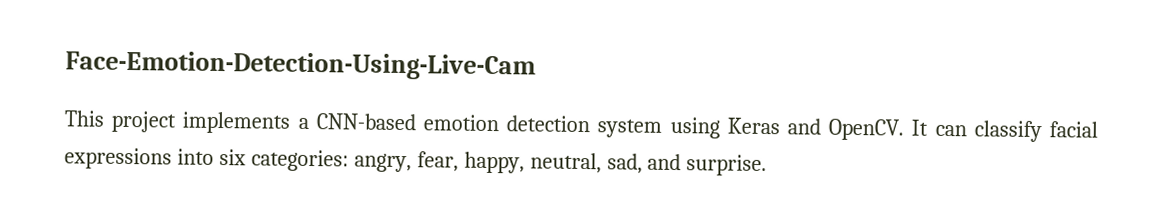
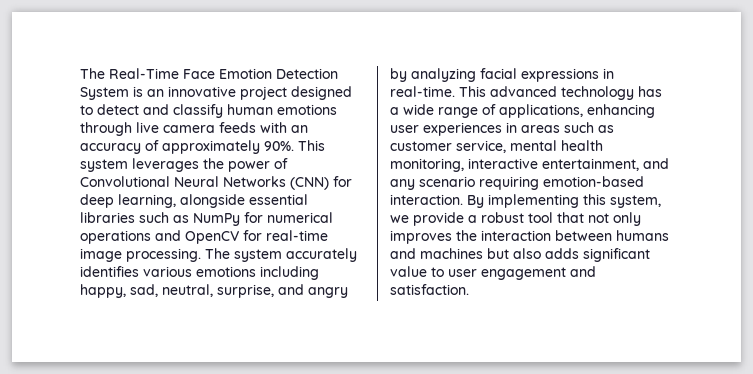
[65,50,536,81] [64,110,1099,143] [64,147,768,177] Face-Emotion-Detection-Using-Live-Cam // This project implements a CNN-based emotion detection system using Keras and OpenCV. It can classify facial expressions into six categories: angry, fear, happy, neutral, sad, and surprise. -> [80,68,338,79] [80,86,352,100] [80,104,337,118] [80,122,308,136] [80,140,325,154] [80,158,288,172] [80,176,352,190] [80,194,308,208] [80,212,333,226] [80,230,328,244] [80,248,357,262] [80,266,319,280] [80,284,348,298] [390,68,614,82] [390,86,662,100] [390,104,655,118] [390,122,614,136] [390,140,603,153] [390,158,669,172] [390,176,644,190] [390,194,661,208] [390,212,641,226] [390,230,669,244] [390,248,650,262] [390,266,596,280] [390,284,469,295] The Real-Time Face Emotion Detection System is an innovative project designed to detect and classify human emotions through live camera feeds with an accuracy of approximately 90%. This system leverages the power of Convolutional Neural Networks (CNN) for deep learning, alongside essential libraries such as NumPy for numerical operations and OpenCV for real-time image processing. The system accurately identifies various emotions including happy, sad, neutral, surprise, and angry by analyzing facial expressions in real-time. This advanced technology has a wide range of applications, enhancing user experiences in areas such as customer service, mental health monitoring, interactive entertainment, and any scenario requiring emotion-based interaction. By implementing this system, we provide a robust tool that not only improves the interaction between humans and machines but also adds significant value to user engagement and satisfaction.

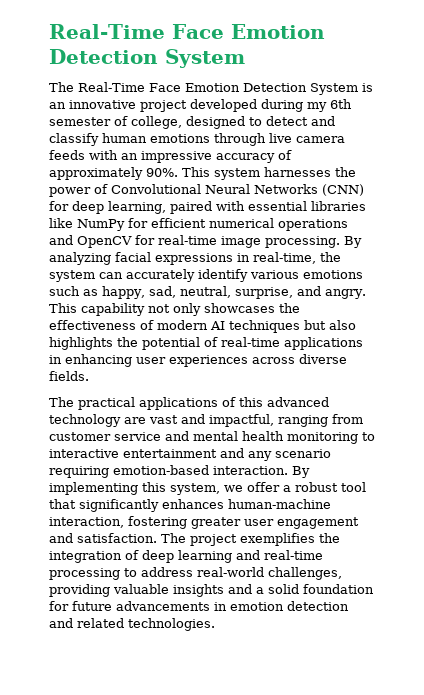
(80, 73) none -> [49,24,325,39] [49,49,245,68] Real-Time Face Emotion Detection System //
(287, 93) none -> [190,99,352,112] [49,116,182,129] developed during my 6th semester of college,
(308, 129) none -> [141,151,212,163] impressive
[132,158,199,172] leverages -> [264,167,331,177] harnesses
[180,194,308,208] [80,212,189,223] alongside essential libraries such as -> [170,201,366,214] [49,218,73,228] paired with essential libraries like
(263, 217) none -> [151,218,206,228] efficient
[205,248,357,262] [80,266,319,280] The system accurately identifies various emotions including -> [344,236,362,248] [49,252,341,265] [49,269,363,282] [49,286,98,296] By analyzing facial expressions in real-time, the system can accurately identify various emotions such as
[308,287,348,298] [390,68,614,82] [390,86,662,100] [390,104,655,118] [390,122,614,136] [390,140,603,153] [390,158,639,172] angry by analyzing facial expressions in real-time. This advanced technology has a wide range of applications, enhancing user experiences in areas such as customer service, mental health monitoring, interactive entertainment, -> [324,289,366,299] [49,303,300,316] [49,320,356,333] [49,337,363,350] [49,354,347,367] [49,371,89,381] [49,397,329,410] [49,414,363,427] [49,431,375,444] [49,449,217,458] angry. This capability not only showcases the effectiveness of modern AI techniques but also highlights the potential of real-time applications in enhancing user experiences across diverse fields. // The practical applications of this advanced technology are vast and impactful, ranging from customer service and mental health monitoring to interactive entertainment
[413,212,464,226] provide -> [247,482,280,492] offer
[588,212,641,226] [390,230,669,244] [390,248,650,262] [390,266,596,280] [390,284,469,295] not only improves the interaction between humans and machines but also adds significant value to user engagement and satisfaction. -> [79,499,331,512] [49,516,359,529] [49,533,340,546] [49,550,323,563] [49,567,342,580] [49,584,374,597] [49,601,349,611] [49,618,215,631] significantly enhances human-machine interaction, fostering greater user engagement and satisfaction. The project exemplifies the integration of deep learning and real-time processing to address real-world challenges, providing valuable insights and a solid foundation for future advancements in emotion detection and related technologies.

